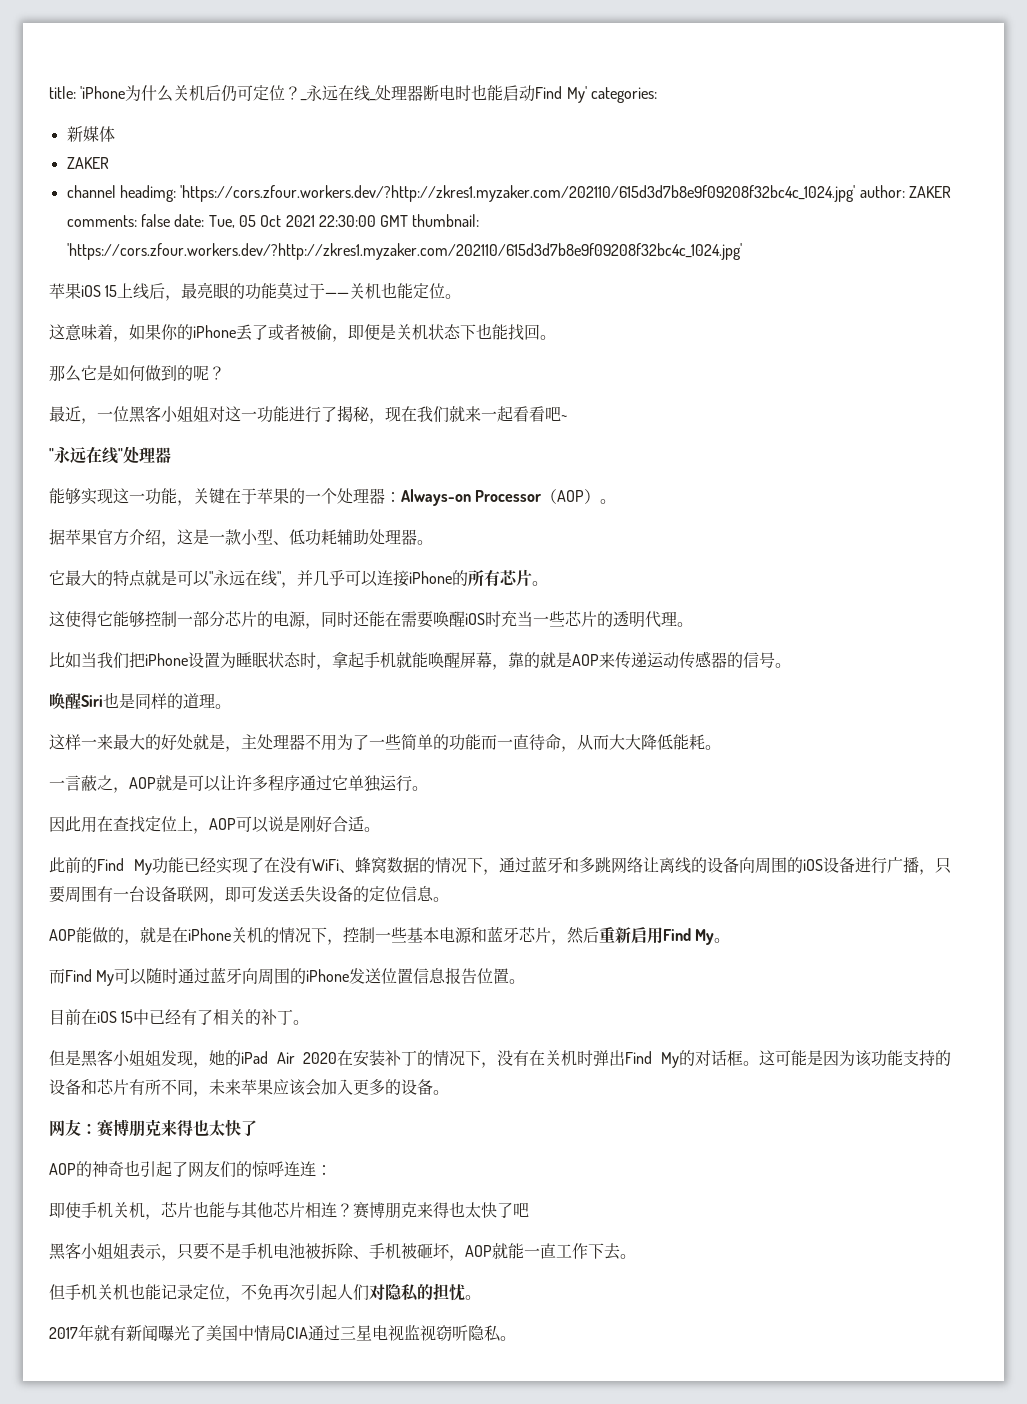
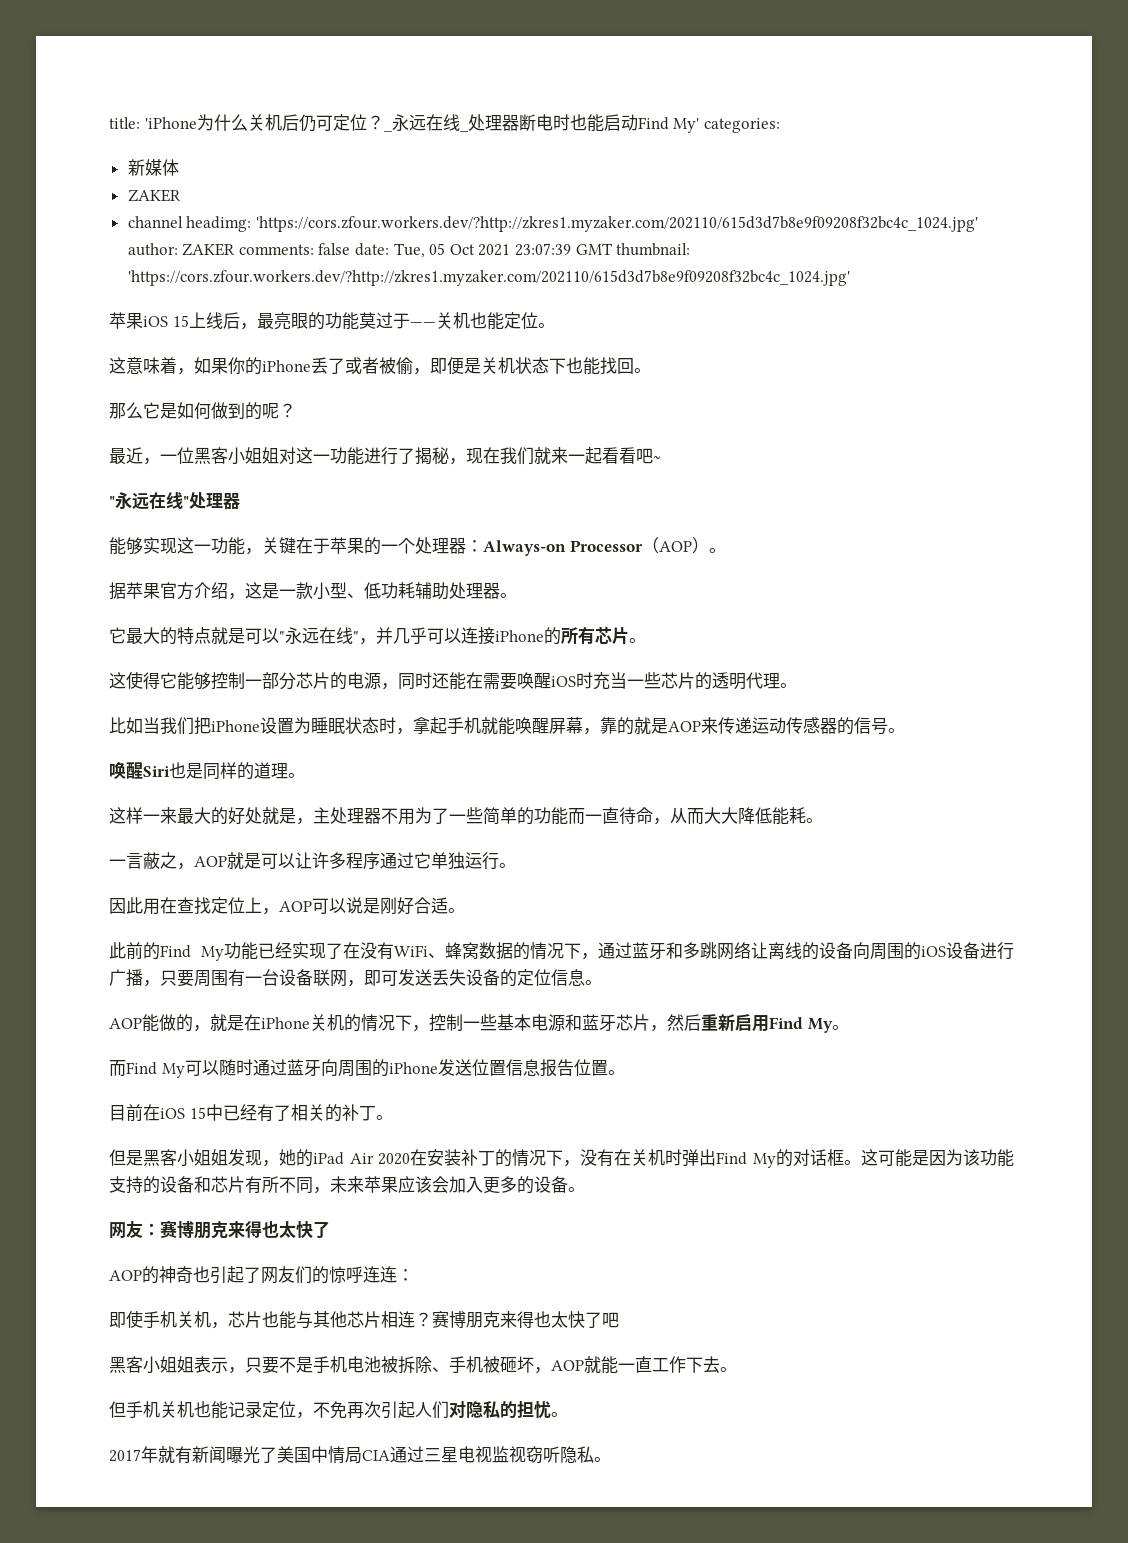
[318,215,376,227] 22:30:00 -> [515,243,572,256] 23:07:39

